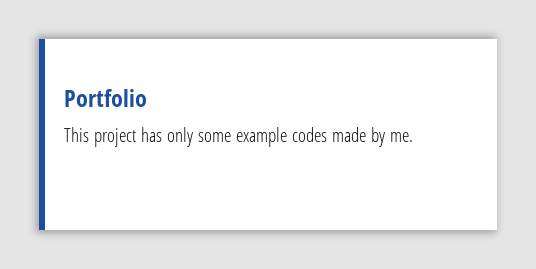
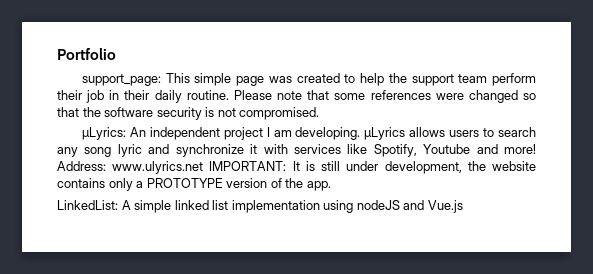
[64,127,413,147] This project has only some example codes made by me. -> [82,73,536,86] [57,90,536,103] [57,107,320,120] [82,127,536,140] [57,144,536,157] [57,161,536,174] [57,178,331,191] [57,200,463,213] support_page: This simple page was created to help the support team perform their job in their daily routine. Please note that some references were changed so that the software security is not compromised. // µLyrics: An independent project I am developing. µLyrics allows users to search any song lyric and synchronize it with services like Spotify, Youtube and more! Address: www.ulyrics.net IMPORTANT: It is still under development, the website contains only a PROTOTYPE version of the app. // LinkedList: A simple linked list implementation using nodeJS and Vue.js

